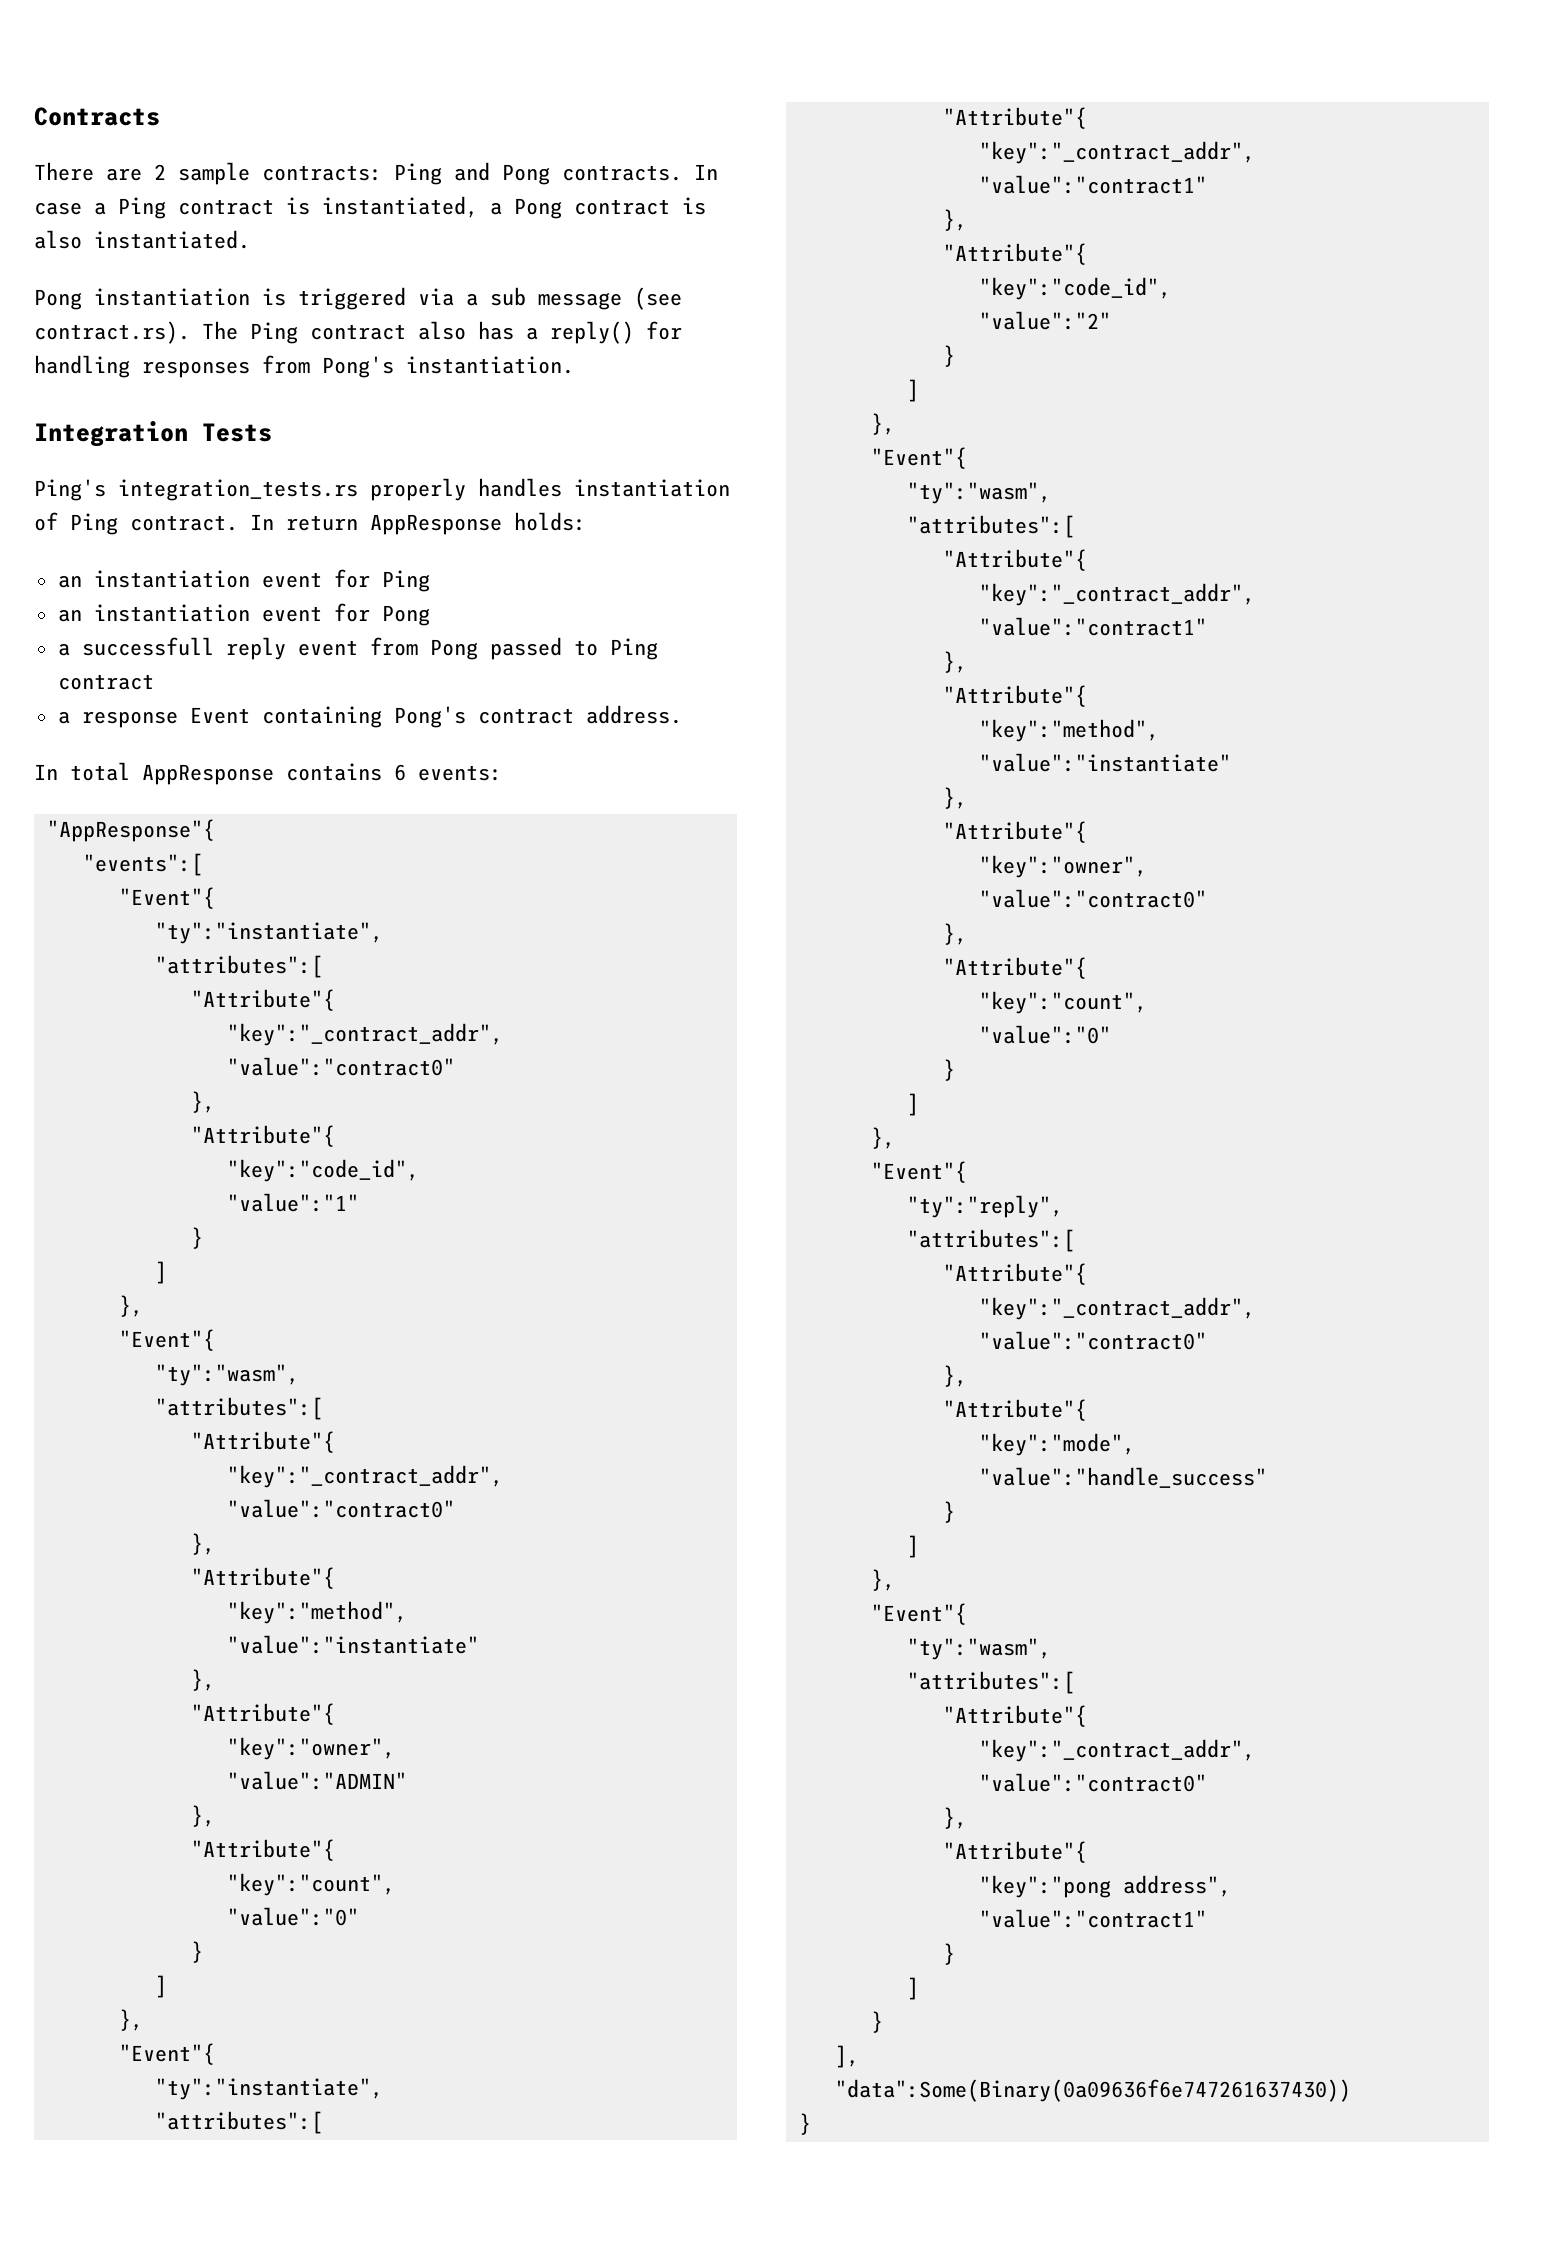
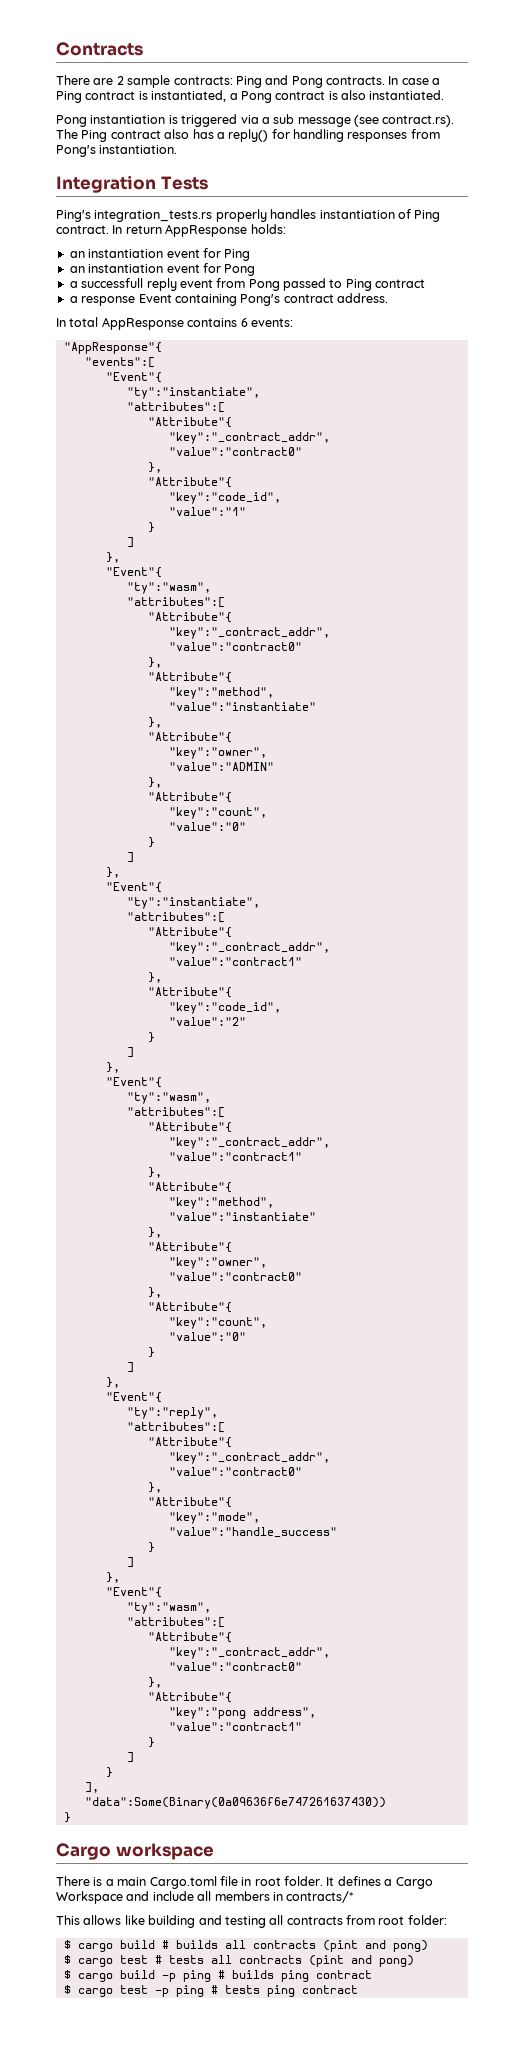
(811, 2124) none -> [56,1843,214,1860] [56,1876,433,1889] [56,1891,354,1904] [56,1915,447,1928] [63,1940,428,1952] [63,1955,414,1967] [63,1970,372,1982] [63,1985,358,1997] // Cargo workspace // There is a main Cargo.toml file in root folder. It defines a Cargo Workspace and include all members in contracts/* // This allows like building and testing all contracts from root folder: // $ cargo build # builds all contracts (pint and pong) // $ cargo test # tests all contracts (pint and pong) // $ cargo build -p ping # builds ping contract // $ cargo test -p ping # tests ping contract

